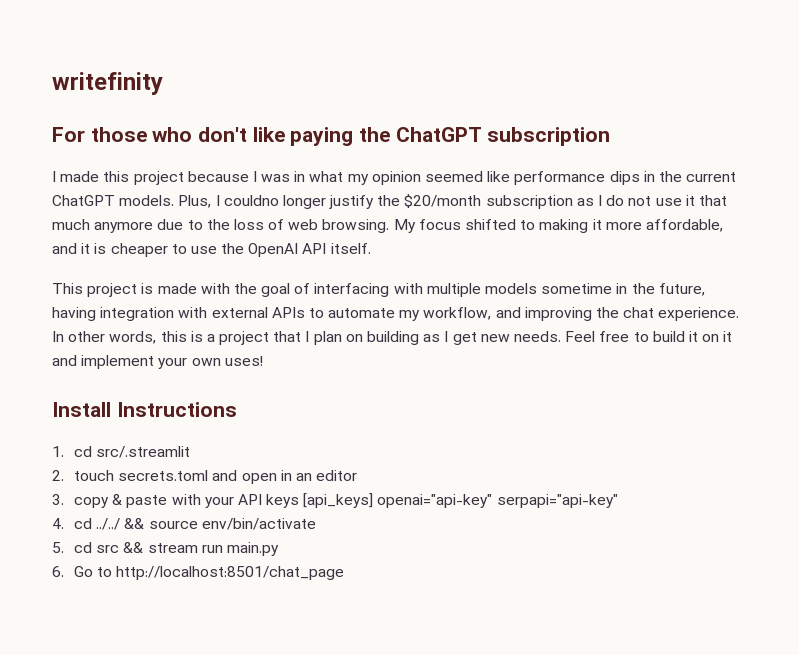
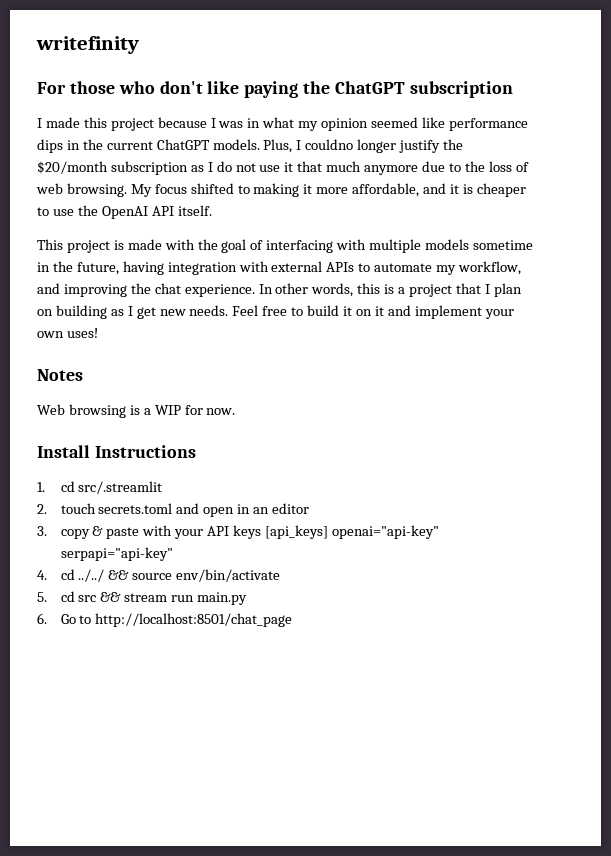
(263, 361) none -> [37,369,83,381] [37,404,236,418] // Notes // Web browsing is a WIP for now.

